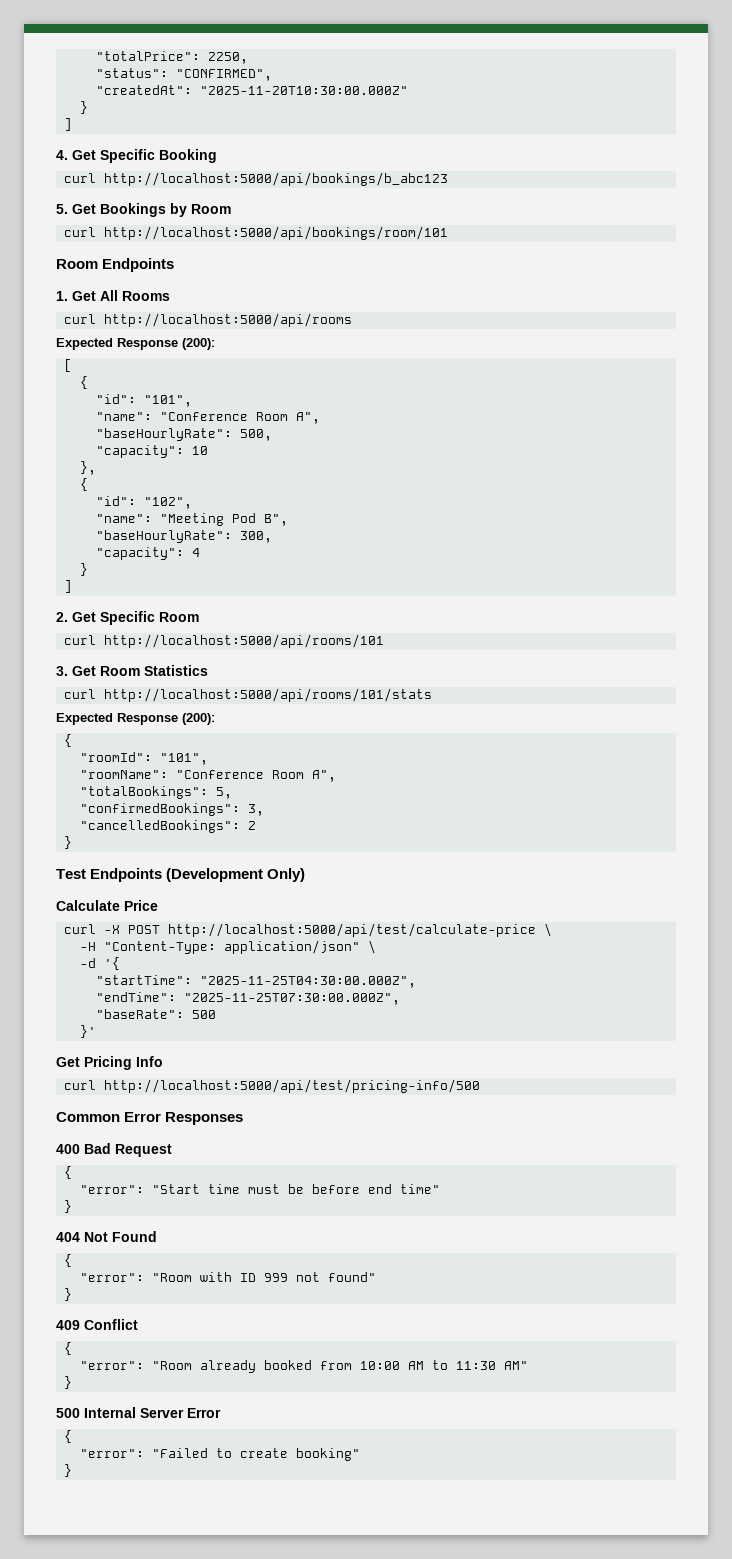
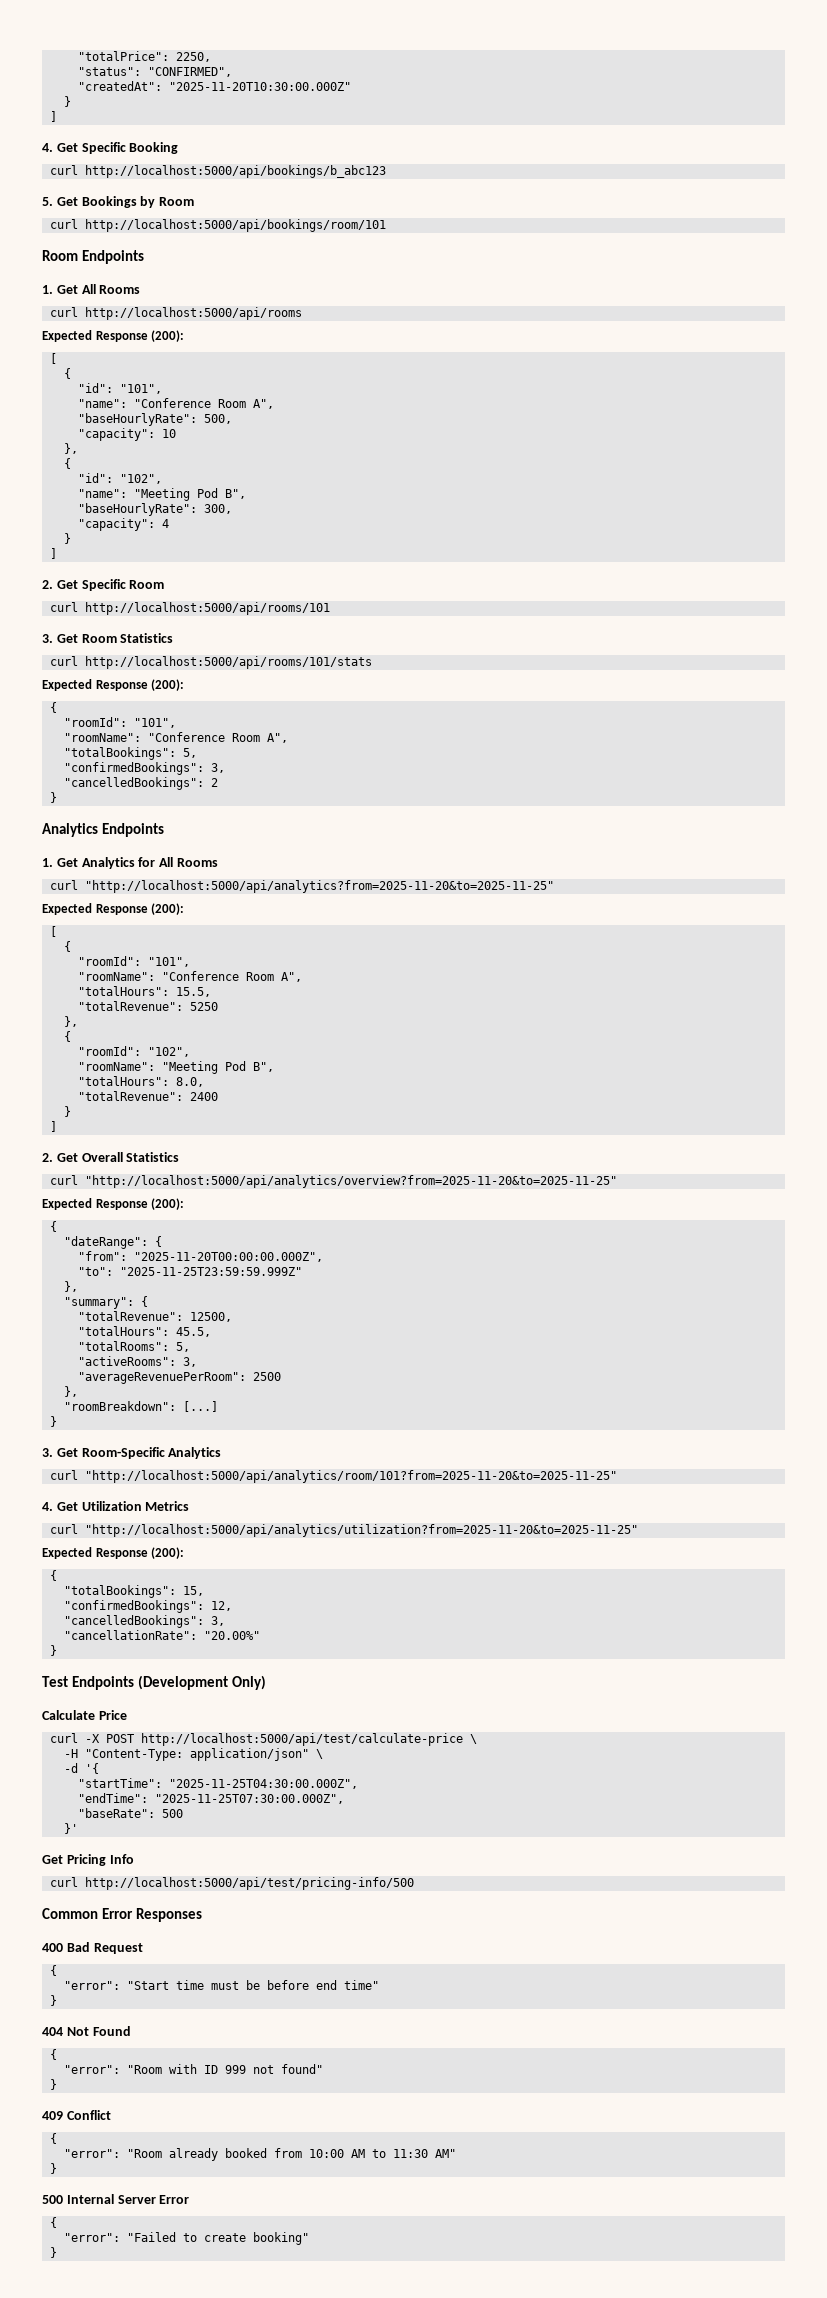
(72, 842) none -> [42,823,165,837] [42,857,218,869] [49,880,554,893] [42,903,185,915] [49,926,57,937] [63,941,71,952] [77,956,190,967] [77,971,302,982] [77,986,211,997] [77,1001,218,1011] [63,1016,78,1027] [63,1031,71,1042] [77,1046,190,1057] [77,1061,274,1074] [77,1076,204,1087] [77,1091,218,1101] [63,1106,71,1117] [49,1121,57,1132] [42,1152,180,1162] [49,1175,617,1188] [42,1198,185,1210] [49,1221,57,1232] [63,1236,162,1249] [77,1251,323,1262] [77,1267,302,1276] [63,1281,78,1292] [63,1296,148,1309] [77,1311,232,1322] [77,1326,211,1337] [77,1341,190,1352] [77,1356,197,1367] [77,1372,281,1384] [63,1386,78,1397] [63,1401,218,1412] [49,1416,57,1427] [42,1447,222,1459] [49,1470,617,1483] [42,1501,190,1511] [49,1524,638,1537] [42,1547,185,1559] [49,1570,57,1581] [63,1585,204,1598] [63,1600,232,1613] [63,1615,225,1628] [63,1630,260,1640] [49,1645,57,1656] // Analytics Endpoints // 1. Get Analytics for All Rooms // curl "http://localhost:5000/api/analytics?from=2025-11-20&to=2025-11-25" // Expected Response (200): // [ // { // "roomId": "101", // "roomName": "Conference Room A", // "totalHours": 15.5, // "totalRevenue": 5250 // }, // { // "roomId": "102", // "roomName": "Meeting Pod B", // "totalHours": 8.0, // "totalRevenue": 2400 // } // ] // 2. Get Overall Statistics // curl "http://localhost:5000/api/analytics/overview?from=2025-11-20&to=2025-11-25" // Expected Response (200): // { // "dateRange": { // "from": "2025-11-20T00:00:00.000Z", // "to": "2025-11-25T23:59:59.999Z" // }, // "summary": { // "totalRevenue": 12500, // "totalHours": 45.5, // "totalRooms": 5, // "activeRooms": 3, // "averageRevenuePerRoom": 2500 // }, // "roomBreakdown": [...] // } // 3. Get Room-Specific Analytics // curl "http://localhost:5000/api/analytics/room/101?from=2025-11-20&to=2025-11-25" // 4. Get Utilization Metrics // curl "http://localhost:5000/api/analytics/utilization?from=2025-11-20&to=2025-11-25" // Expected Response (200): // { // "totalBookings": 15, // "confirmedBookings": 12, // "cancelledBookings": 3, // "cancellationRate": "20.00%" // }

